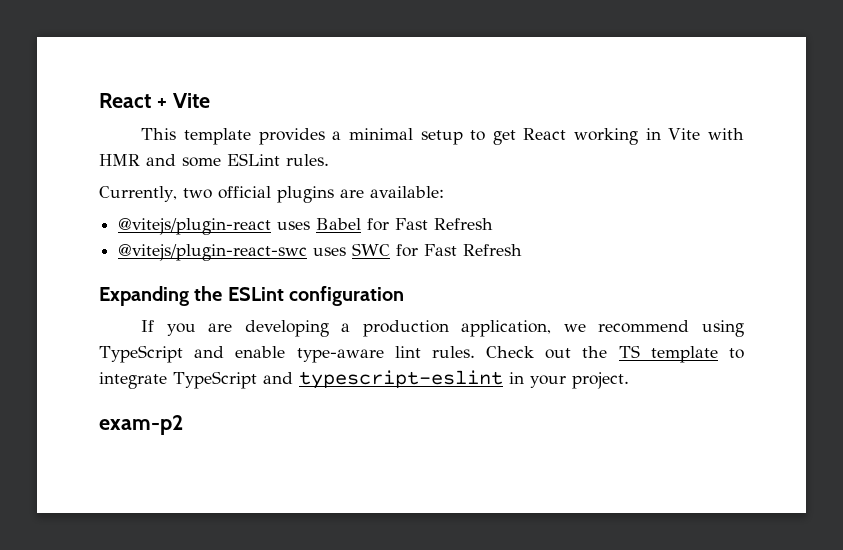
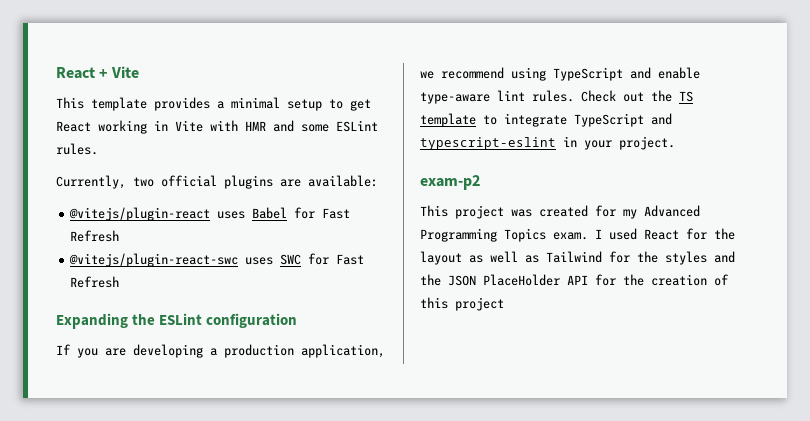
(183, 425) none -> [420,205,700,219] [420,228,735,242] [420,251,735,265] [420,274,729,286] [420,297,504,311] // This project was created for my Advanced Programming Topics exam. I used React for the layout as well as Tailwind for the styles and the JSON PlaceHolder API for the creation of this project

